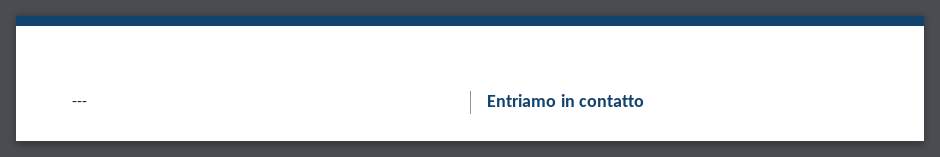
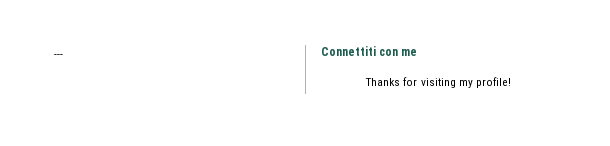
[487,94,645,107] Entriamo in contatto -> [321,46,418,56] [365,77,511,88] Connettiti con me // Thanks for visiting my profile!

